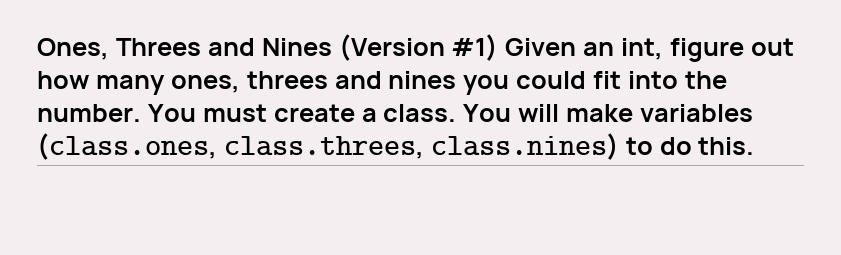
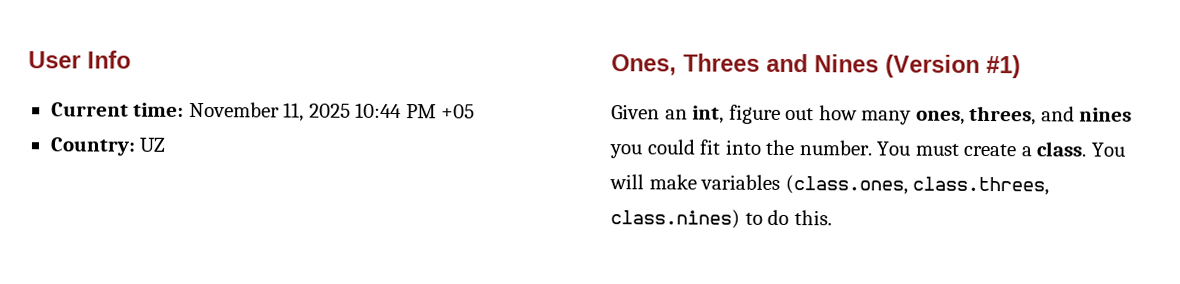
(37, 49) none -> [28,50,131,69] [50,101,476,122] [49,137,167,156] User Info // Current time: November 11, 2025 10:44 PM +05 // Country: UZ //
(499, 47) none -> (1021, 67) //
[246,71,328,89] threes -> [969,105,1037,126] threes,

